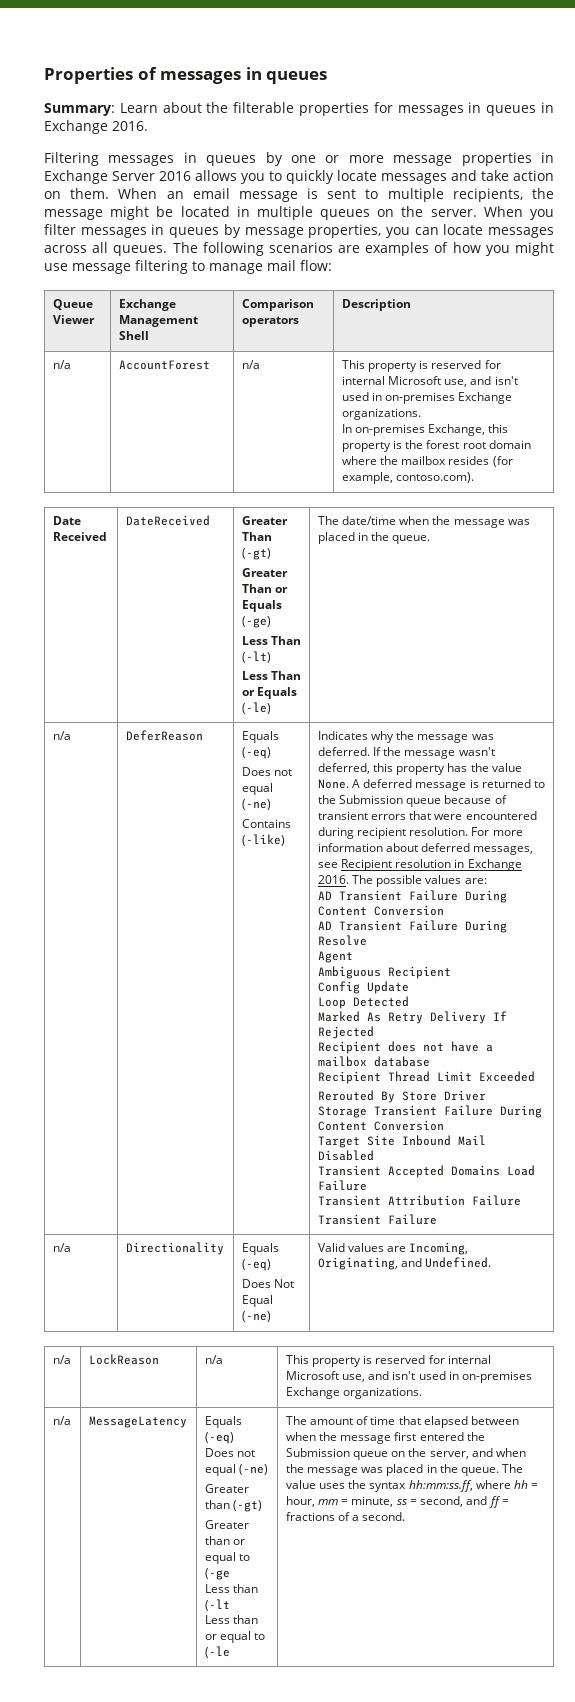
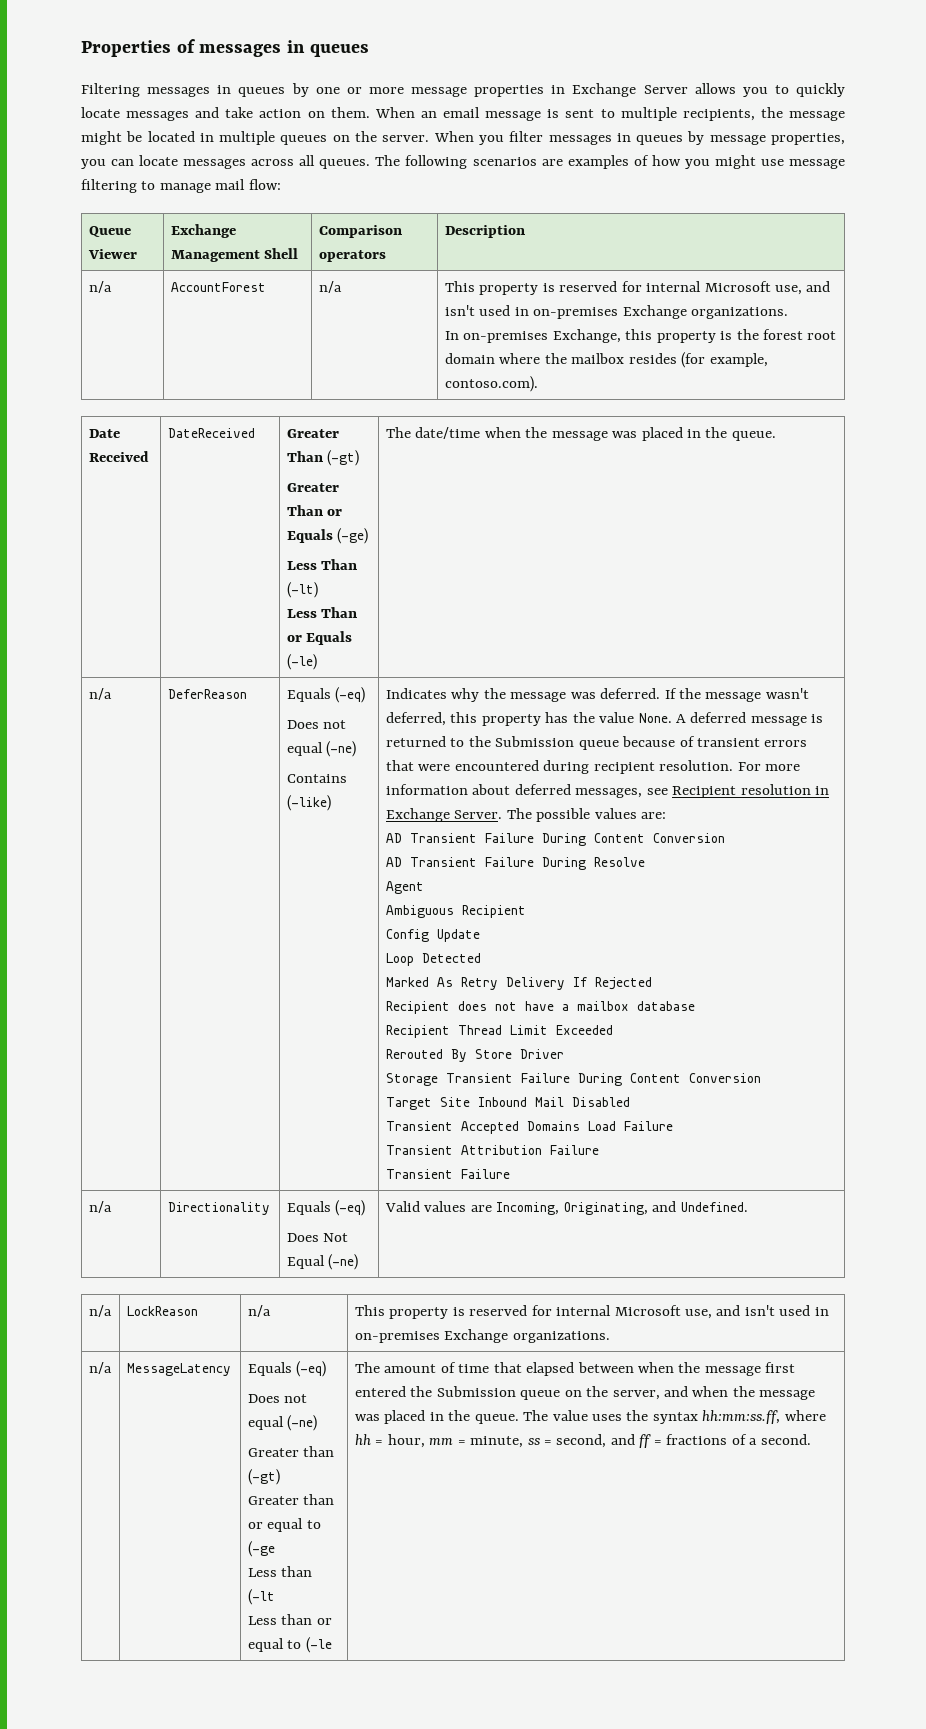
[44,102,554,116] [44,120,148,134] // Summary: Learn about the filterable properties for messages in queues in Exchange 2016. -> (369, 50) none
[159,171,191,181] 2016 -> (688, 89) none
[317,875,349,884] 2016. -> [454,810,503,819] Server.

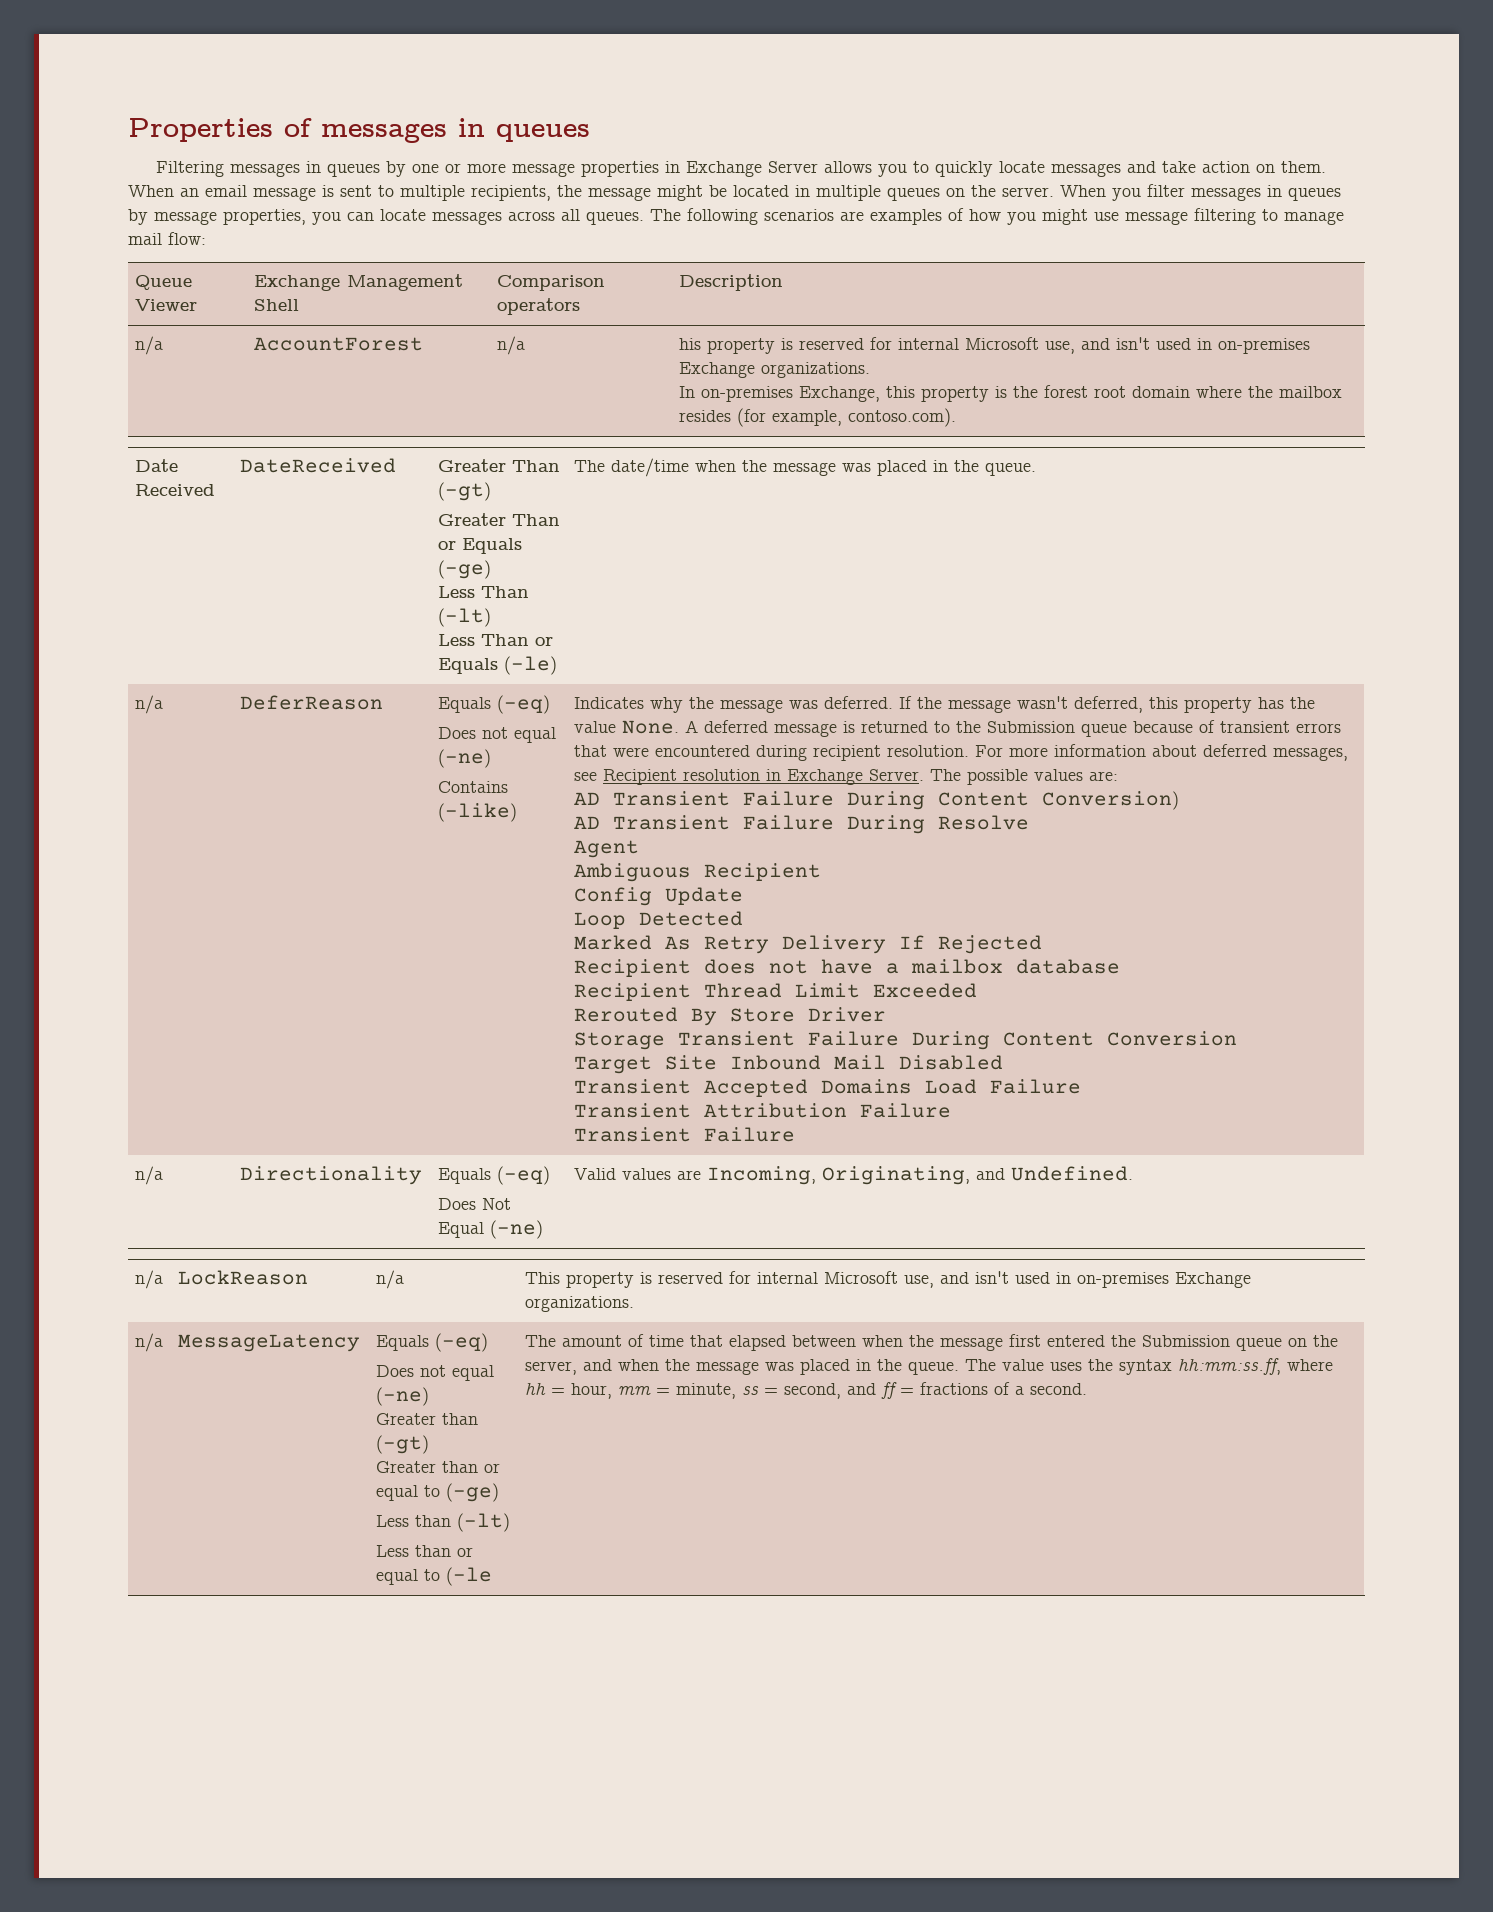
[444,281,475,292] This -> [679,338,702,350] his
[652,833,725,843] Conversion -> [1042,791,1180,810] Conversion)
[247,1541,275,1557] [247,1566,313,1577] [247,1589,275,1605] (-ge // Less than (-lt -> [446,1483,500,1502] [376,1513,511,1532] (-ge) // Less than (-lt)

